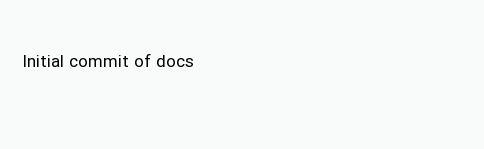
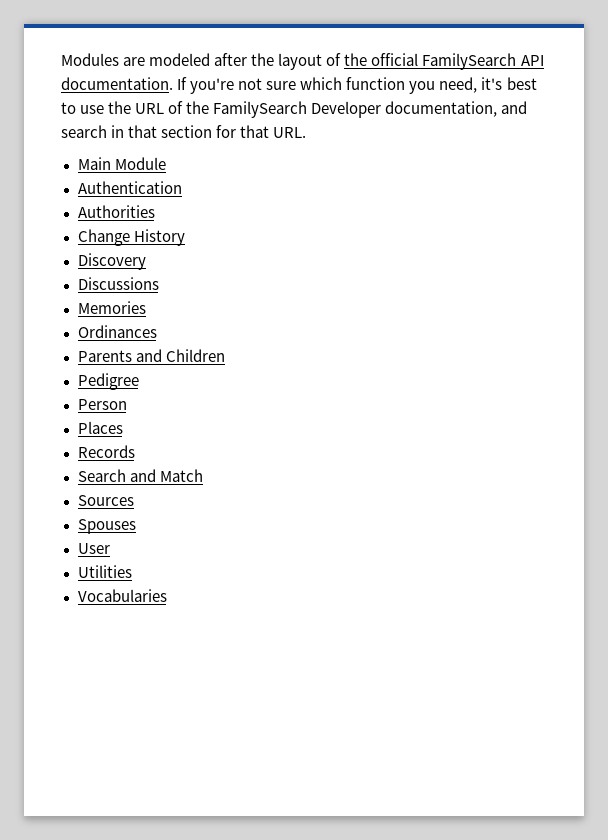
[22,53,194,67] Initial commit of docs -> [61,53,544,70] [61,77,537,94] [61,101,528,118] [61,125,307,138] [77,157,166,170] [77,181,182,194] [77,205,155,218] [77,229,185,246] [77,253,146,270] [77,277,159,290] [77,301,146,314] [77,325,157,338] [77,349,225,362] [77,373,139,390] [77,399,127,410] [77,421,123,434] [77,445,135,458] [77,469,203,482] [77,495,134,506] [77,519,136,534] [77,543,110,554] [77,565,132,578] [77,589,167,602] Modules are modeled after the layout of the official FamilySearch API documentation. If you're not sure which function you need, it's best to use the URL of the FamilySearch Developer documentation, and search in that section for that URL. // Main Module // Authentication // Authorities // Change History // Discovery // Discussions // Memories // Ordinances // Parents and Children // Pedigree // Person // Places // Records // Search and Match // Sources // Spouses // User // Utilities // Vocabularies

